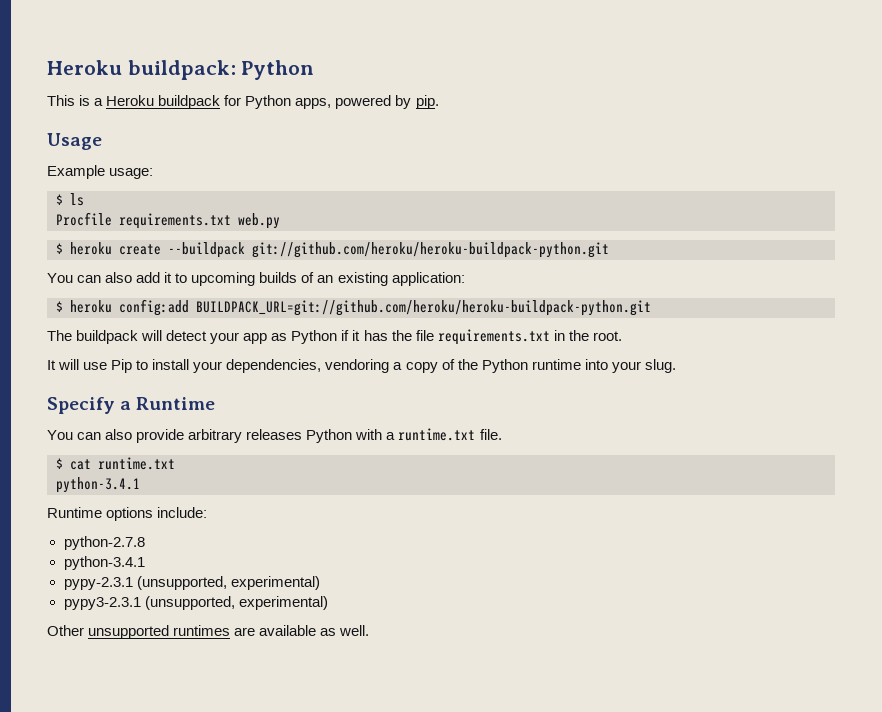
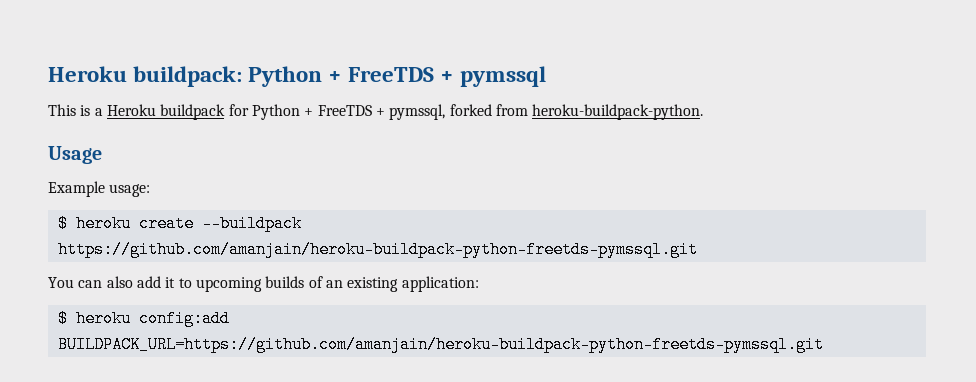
(315, 70) none -> [328,66,547,87] + FreeTDS + pymssql
[295,95,439,109] [47,133,102,150] [47,165,154,179] [56,193,84,206] [56,212,280,229] apps, powered by pip. // Usage // Example usage: // $ ls // Procfile requirements.txt web.py -> [304,104,704,120] [48,146,102,164] [48,181,151,197] + FreeTDS + pymssql, forked from heroku-buildpack-python. // Usage // Example usage:
[252,242,609,258] git://github.com/heroku/heroku-buildpack-python.git -> [57,241,698,258] https://github.com/amanjain/heroku-buildpack-python-freetds-pymssql.git
[196,300,651,316] [47,329,622,345] [47,359,676,373] [47,397,216,414] [47,428,502,443] [56,457,175,470] [56,477,140,493] [47,507,208,521] [63,536,145,550] [63,556,145,570] [63,576,320,590] [63,596,328,610] [47,625,370,639] BUILDPACK_URL=git://github.com/heroku/heroku-buildpack-python.git // The buildpack will detect your app as Python if it has the file requirements.txt in the root. // It will use Pip to install your dependencies, vendoring a copy of the Python runtime into your slug. // Specify a Runtime // You can also provide arbitrary releases Python with a runtime.txt file. // $ cat runtime.txt // python-3.4.1 // Runtime options include: // python-2.7.8 // python-3.4.1 // pypy-2.3.1 (unsupported, experimental) // pypy3-2.3.1 (unsupported, experimental) // Other unsupported runtimes are available as well. -> [57,336,824,353] BUILDPACK_URL=https://github.com/amanjain/heroku-buildpack-python-freetds-pymssql.git

